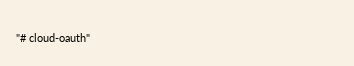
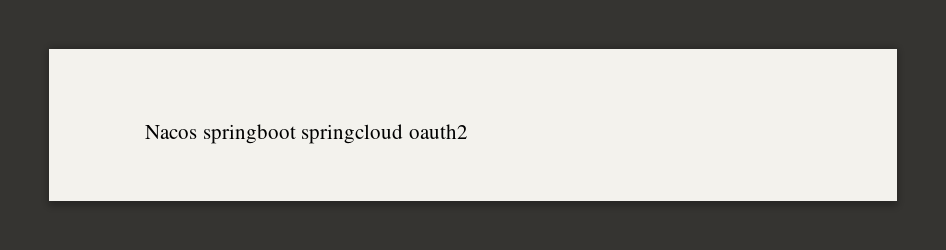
[16,33,90,42] "# cloud-oauth" -> [145,124,469,144] Nacos springboot springcloud oauth2

